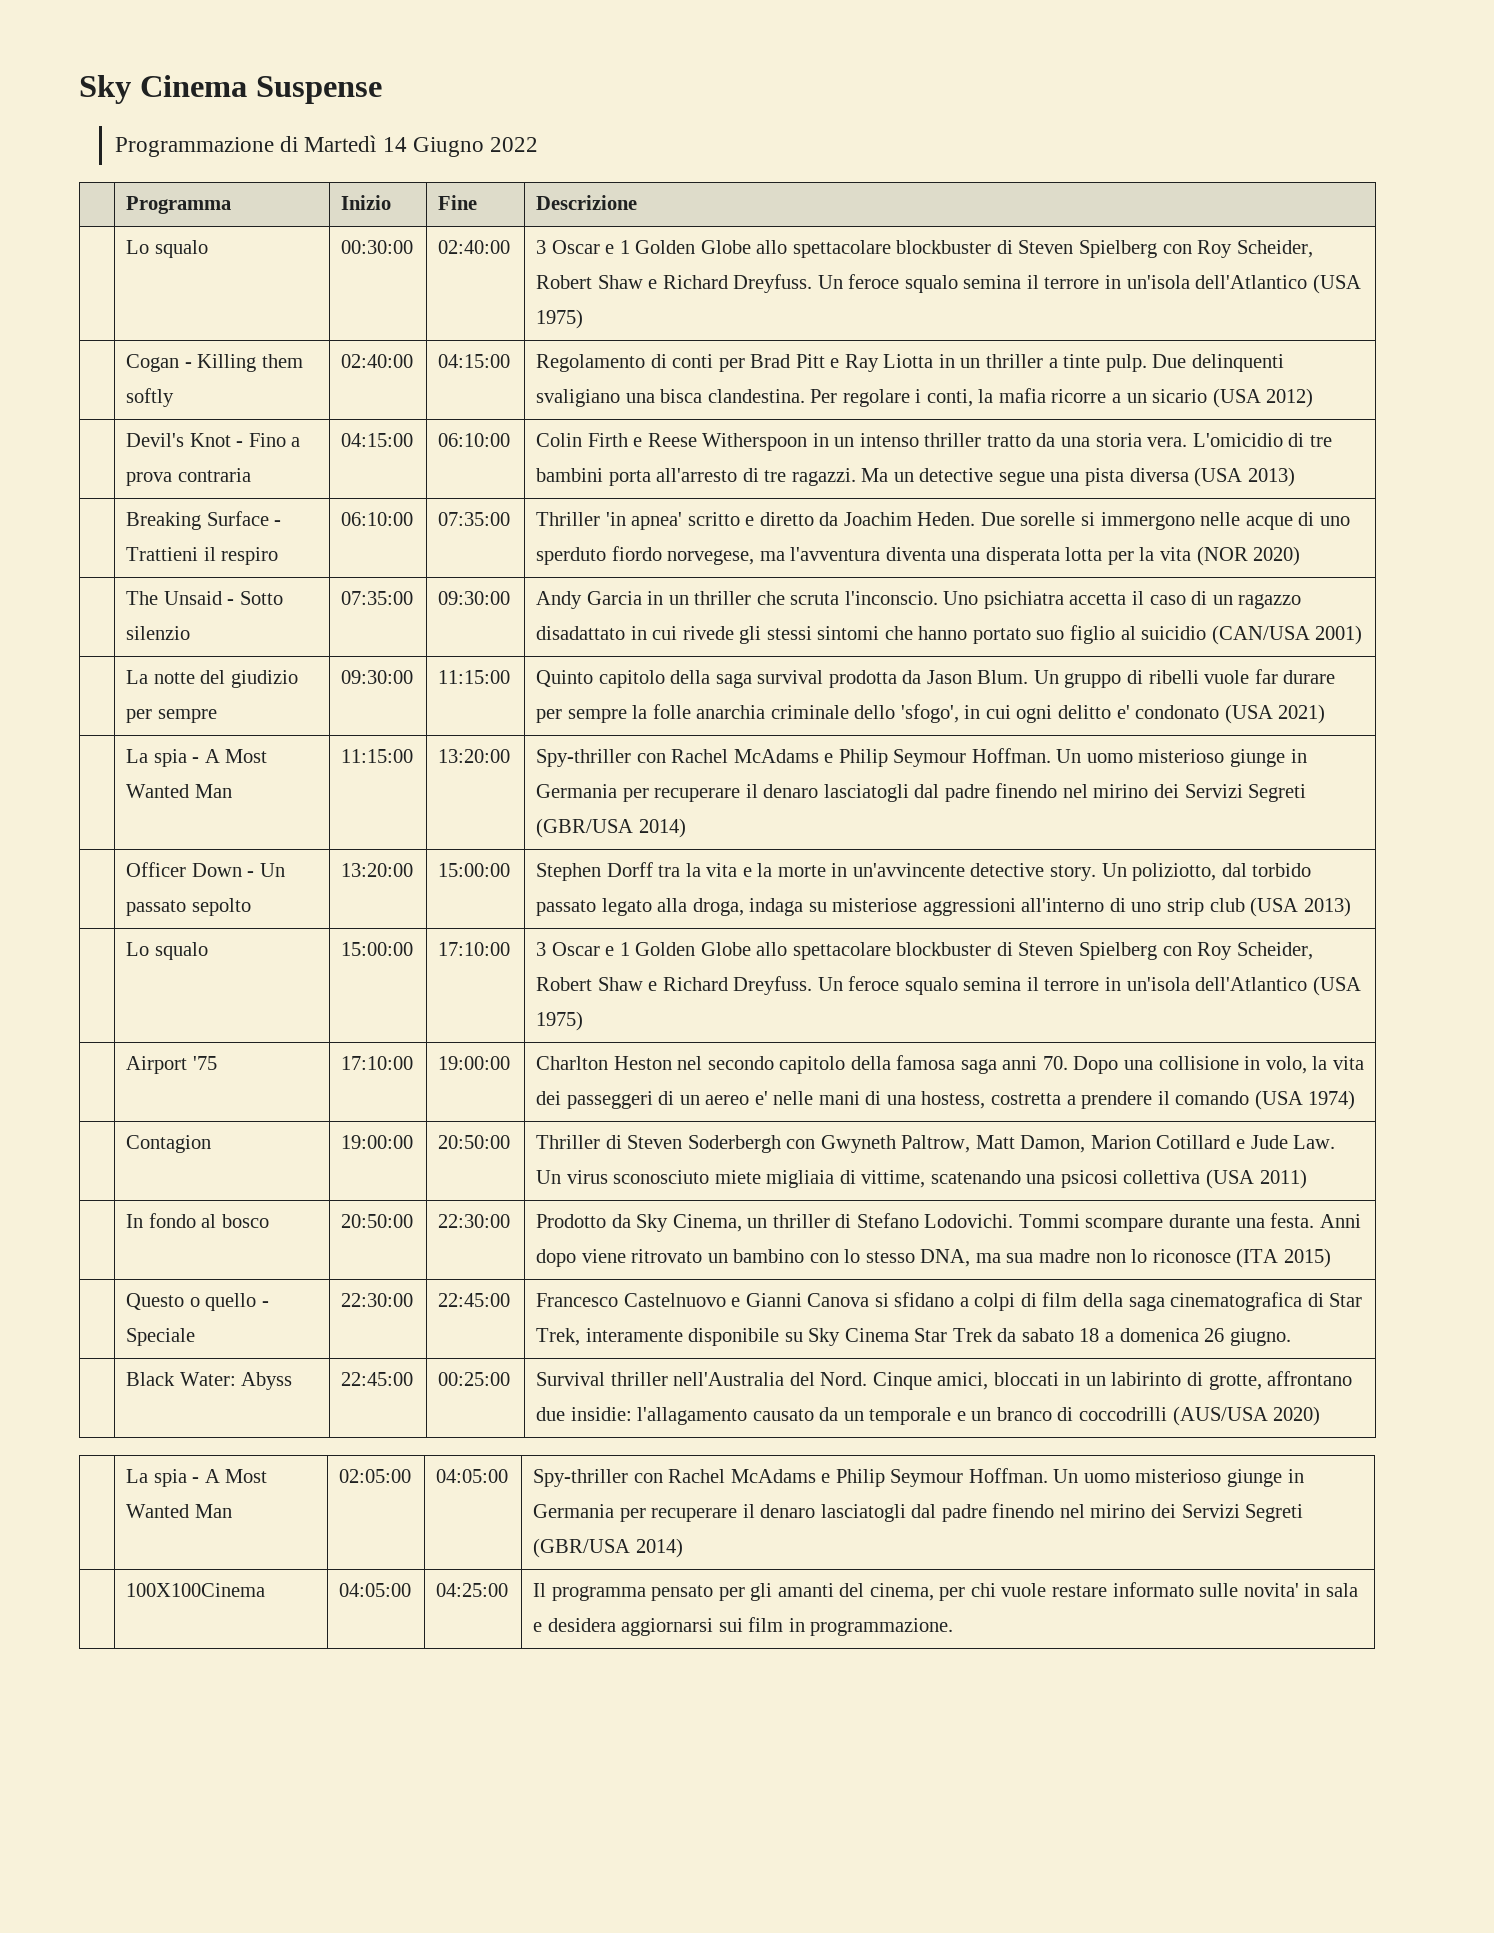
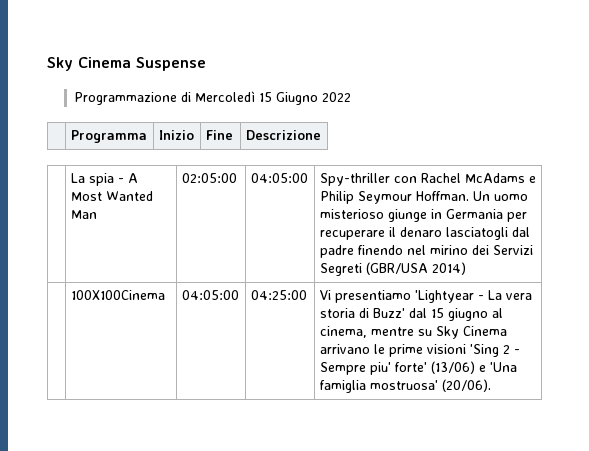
[304,135,407,152] Martedì 14 -> [195,91,273,102] Mercoledì 15
[126,240,208,258] [341,240,414,254] [438,240,511,254] [536,240,1313,258] [536,274,1361,294] [536,309,584,329] [126,354,303,372] [126,388,175,407] [341,354,414,368] [438,354,511,368] [536,354,1284,372] [536,388,1314,408] [126,433,301,447] [126,468,251,486] [341,433,414,447] [438,433,511,447] [536,433,1332,451] [536,467,1295,487] [126,511,282,530] [126,547,279,565] [341,512,414,526] [438,512,511,526] [536,512,1350,530] [536,546,1301,566] [126,591,283,605] [126,626,191,640] [341,591,414,605] [438,591,511,605] [536,591,1302,609] [536,625,1363,645] [126,670,298,688] [126,709,217,723] [341,670,414,684] [438,670,511,684] [536,669,1336,688] [536,704,1326,724] [126,749,268,767] [126,784,232,798] [341,749,414,763] [438,749,511,763] [536,748,1307,767] [536,783,1307,802] [536,818,686,838] [126,862,285,877] [126,898,251,916] [341,863,414,877] [438,863,511,877] [536,862,1312,881] [536,897,1351,917] [126,942,208,960] [341,942,414,956] [438,942,511,956] [536,942,1313,960] [536,976,1361,996] [536,1011,584,1031] [126,1056,217,1074] [341,1056,414,1070] [438,1056,511,1070] [536,1055,1364,1074] [536,1090,1356,1110] [126,1135,212,1153] [341,1135,414,1149] [438,1135,511,1149] [536,1135,1336,1153] [536,1169,1307,1189] [126,1213,269,1228] [341,1214,414,1228] [438,1214,511,1228] [536,1213,1361,1232] [536,1248,1331,1268] [126,1293,269,1311] [126,1328,196,1346] [341,1293,414,1307] [438,1293,511,1307] [536,1292,1363,1311] [536,1328,1291,1346] [126,1372,293,1390] [341,1372,414,1386] [438,1372,511,1386] [536,1371,1353,1390] [536,1406,1321,1426] // | Lo squalo | 00:30:00 | 02:40:00 | 3 Oscar e 1 Golden Globe allo spettacolare blockbuster di Steven Spielberg con Roy Scheider, Robert Shaw e Richard Dreyfuss. Un feroce squalo semina il terrore in un'isola dell'Atlantico (USA 1975) // | Cogan - Killing them softly | 02:40:00 | 04:15:00 | Regolamento di conti per Brad Pitt e Ray Liotta in un thriller a tinte pulp. Due delinquenti svaligiano una bisca clandestina. Per regolare i conti, la mafia ricorre a un sicario (USA 2012) // | Devil's Knot - Fino a prova contraria | 04:15:00 | 06:10:00 | Colin Firth e Reese Witherspoon in un intenso thriller tratto da una storia vera. L'omicidio di tre bambini porta all'arresto di tre ragazzi. Ma un detective segue una pista diversa (USA 2013) // | Breaking Surface - Trattieni il respiro | 06:10:00 | 07:35:00 | Thriller 'in apnea' scritto e diretto da Joachim Heden. Due sorelle si immergono nelle acque di uno sperduto fiordo norvegese, ma l'avventura diventa una disperata lotta per la vita (NOR 2020) // | The Unsaid - Sotto silenzio | 07:35:00 | 09:30:00 | Andy Garcia in un thriller che scruta l'inconscio. Uno psichiatra accetta il caso di un ragazzo disadattato in cui rivede gli stessi sintomi che hanno portato suo figlio al suicidio (CAN/USA 2001) // | La notte del giudizio per sempre | 09:30:00 | 11:15:00 | Quinto capitolo della saga survival prodotta da Jason Blum. Un gruppo di ribelli vuole far durare per sempre la folle anarchia criminale dello 'sfogo', in cui ogni delitto e' condonato (USA 2021) // | La spia - A Most Wanted Man | 11:15:00 | 13:20:00 | Spy-thriller con Rachel McAdams e Philip Seymour Hoffman. Un uomo misterioso giunge in Germania per recuperare il denaro lasciatogli dal padre finendo nel mirino dei Servizi Segreti (GBR/USA 2014) // | Officer Down - Un passato sepolto | 13:20:00 | 15:00:00 | Stephen Dorff tra la vita e la morte in un'avvincente detective story. Un poliziotto, dal torbido passato legato alla droga, indaga su misteriose aggressioni all'interno di uno strip club (USA 2013) // | Lo squalo | 15:00:00 | 17:10:00 | 3 Oscar e 1 Golden Globe allo spettacolare blockbuster di Steven Spielberg con Roy Scheider, Robert Shaw e Richard Dreyfuss. Un feroce squalo semina il terrore in un'isola dell'Atlantico (USA 1975) // | Airport '75 | 17:10:00 | 19:00:00 | Charlton Heston nel secondo capitolo della famosa saga anni 70. Dopo una collisione in volo, la vita dei passeggeri di un aereo e' nelle mani di una hostess, costretta a prendere il comando (USA 1974) // | Contagion | 19:00:00 | 20:50:00 | Thriller di Steven Soderbergh con Gwyneth Paltrow, Matt Damon, Marion Cotillard e Jude Law. Un virus sconosciuto miete migliaia di vittime, scatenando una psicosi collettiva (USA 2011) // | In fondo al bosco | 20:50:00 | 22:30:00 | Prodotto da Sky Cinema, un thriller di Stefano Lodovichi. Tommi scompare durante una festa. Anni dopo viene ritrovato un bambino con lo stesso DNA, ma sua madre non lo riconosce (ITA 2015) // | Questo o quello - Speciale | 22:30:00 | 22:45:00 | Francesco Castelnuovo e Gianni Canova si sfidano a colpi di film della saga cinematografica di Star Trek, interamente disponibile su Sky Cinema Star Trek da sabato 18 a domenica 26 giugno. // | Black Water: Abyss | 22:45:00 | 00:25:00 | Survival thriller nell'Australia del Nord. Cinque amici, bloccati in un labirinto di grotte, affrontano due insidie: l'allagamento causato da un temporale e un branco di coccodrilli (AUS/USA 2020) -> (321, 135) none
[533,1582,1358,1601] [533,1617,954,1636] Il programma pensato per gli amanti del cinema, per chi vuole restare informato sulle novita' in sala e desidera aggiornarsi sui film in programmazione. -> [319,290,532,303] [319,308,503,321] [319,326,507,339] [319,344,520,357] [319,361,517,375] [319,379,491,393] Vi presentiamo 'Lightyear - La vera storia di Buzz' dal 15 giugno al cinema, mentre su Sky Cinema arrivano le prime visioni 'Sing 2 - Sempre piu' forte' (13/06) e 'Una famiglia mostruosa' (20/06).

